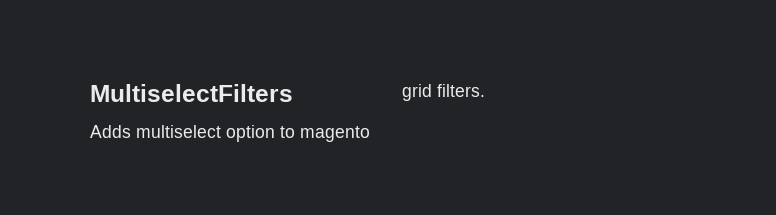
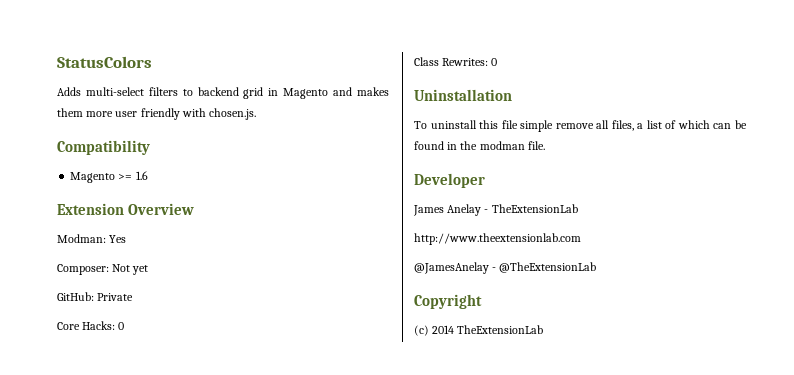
[90,84,293,102] MultiselectFilters -> [57,56,152,68] StatusColors
[136,125,370,142] [402,84,485,101] multiselect option to magento grid filters. -> [85,87,389,99] [57,108,257,120] [57,140,150,155] [70,171,148,183] [57,203,195,215] [57,234,127,243] [57,264,149,275] [57,292,134,301] [57,321,125,330] [414,57,498,66] [414,89,512,101] [414,120,747,132] [414,141,545,150] [414,173,485,188] [413,204,578,216] [414,233,581,245] [414,262,597,274] [414,294,482,309] [414,325,544,336] multi-select filters to backend grid in Magento and makes them more user friendly with chosen.js. // Compatibility // Magento >= 1.6 // Extension Overview // Modman: Yes // Composer: Not yet // GitHub: Private // Core Hacks: 0 // Class Rewrites: 0 // Uninstallation // To uninstall this file simple remove all files, a list of which can be found in the modman file. // Developer // James Anelay - TheExtensionLab // http://www.theextensionlab.com // @JamesAnelay - @TheExtensionLab // Copyright // (c) 2014 TheExtensionLab

